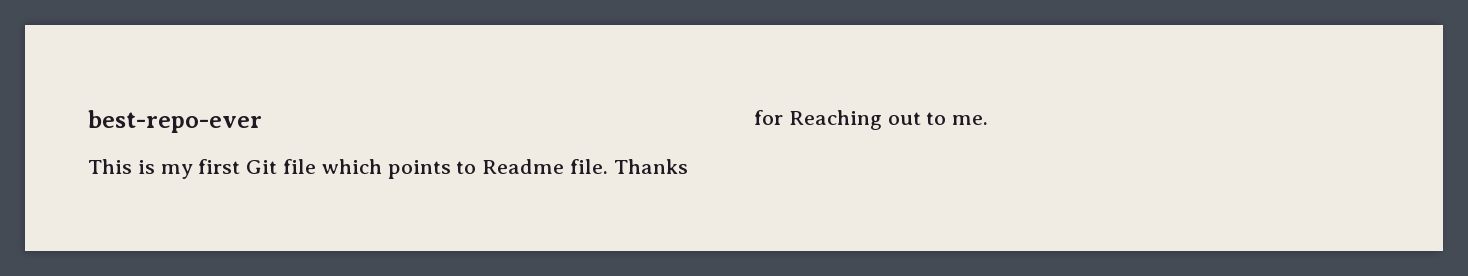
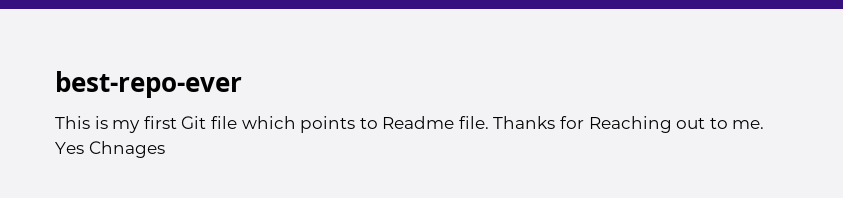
(989, 120) none -> [55,141,165,158] Yes Chnages

